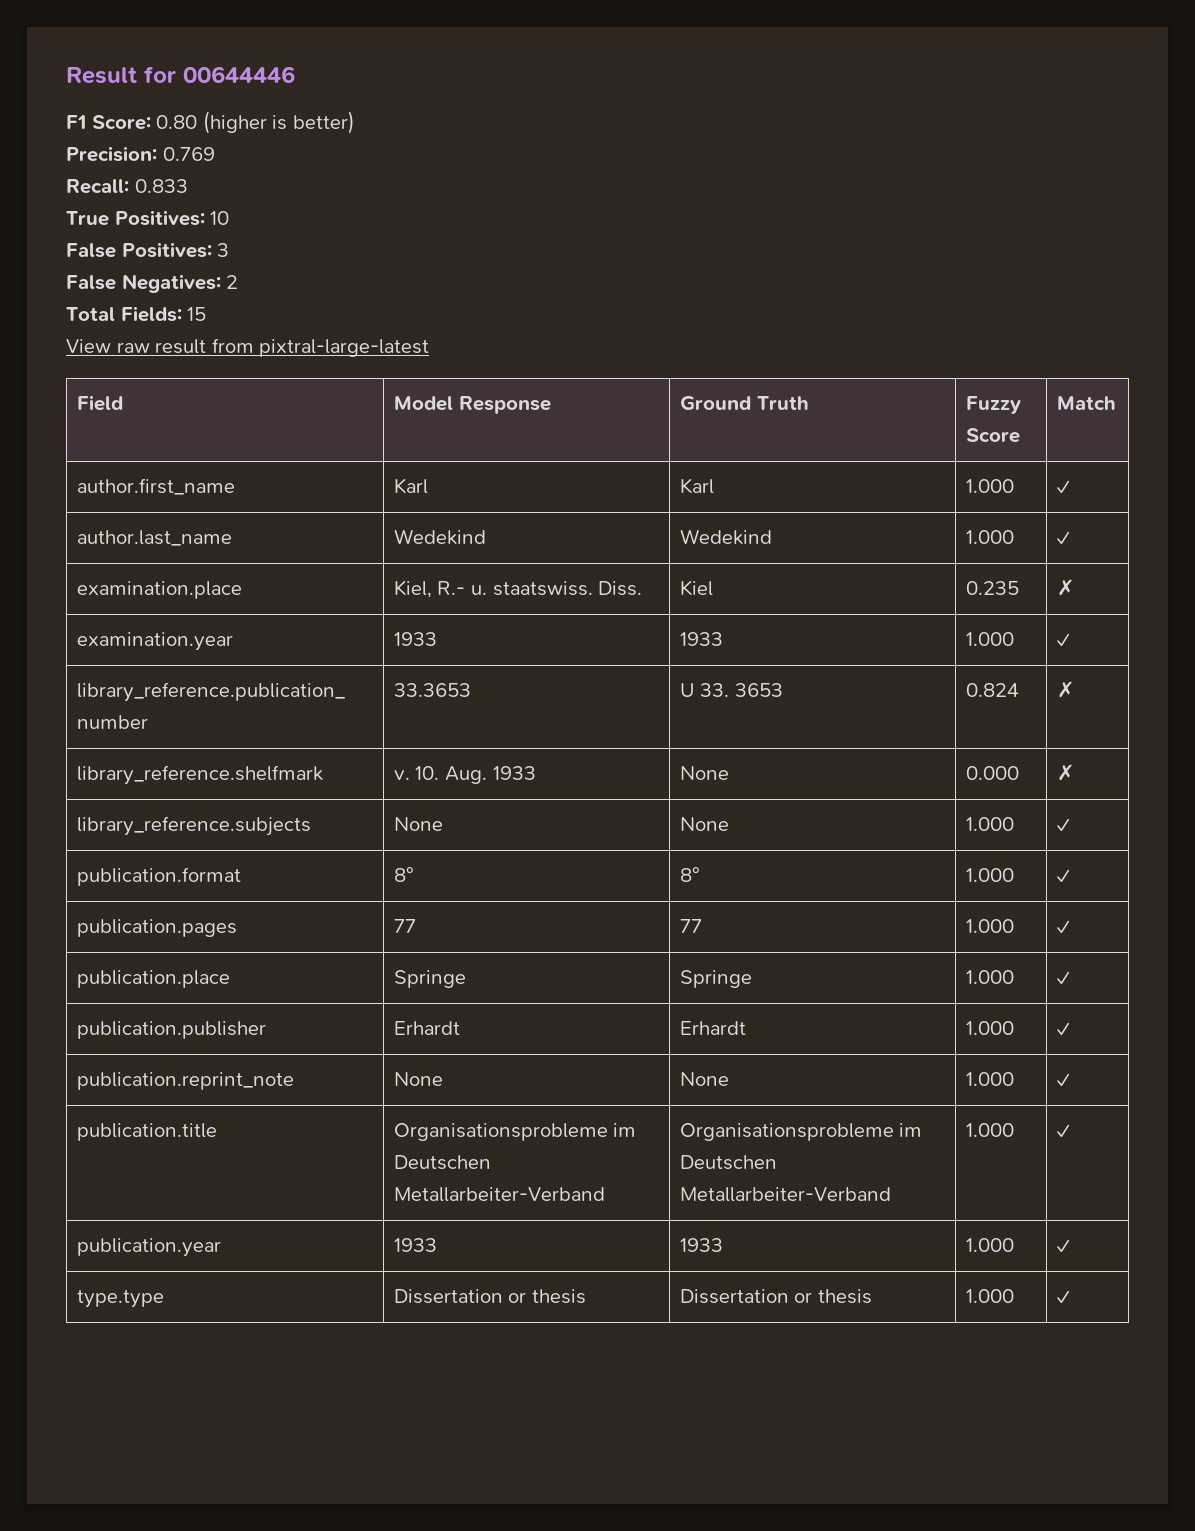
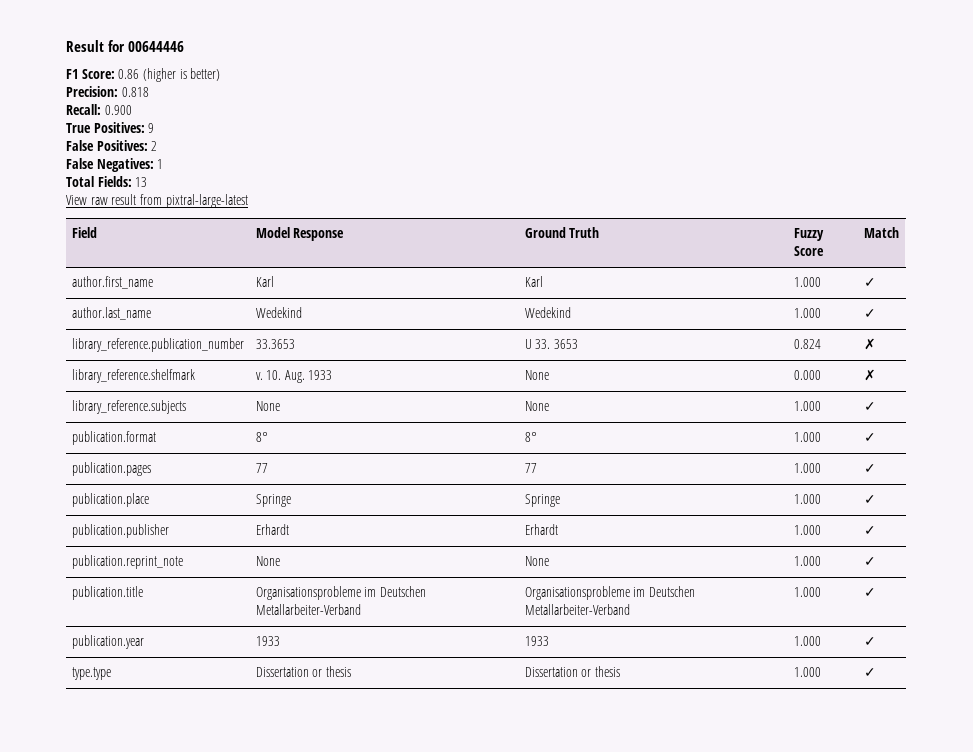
[156,115,198,129] 0.80 -> [118,69,140,79] 0.86
[162,147,215,161] 0.769 -> [121,87,149,97] 0.818
[134,179,188,193] 0.833 -> [104,105,132,115] 0.900
[210,211,230,225] 10 -> [148,123,155,133] 9
[217,243,230,257] 3 -> [151,141,158,151] 2
[226,275,239,289] 2 -> [157,159,164,169] 1
[187,307,207,321] 15 -> [135,177,148,187] 13
[76,581,242,599] [393,580,643,598] [679,580,713,596] [965,581,1019,595] [1056,579,1075,596] [76,632,233,651] [393,632,437,646] [679,632,723,646] [965,632,1014,646] [1056,633,1070,647] // examination.place | Kiel, R.- u. staatswiss. Diss. | Kiel | 0.235 | ✗ // examination.year | 1933 | 1933 | 1.000 | ✓ -> (876, 313) none

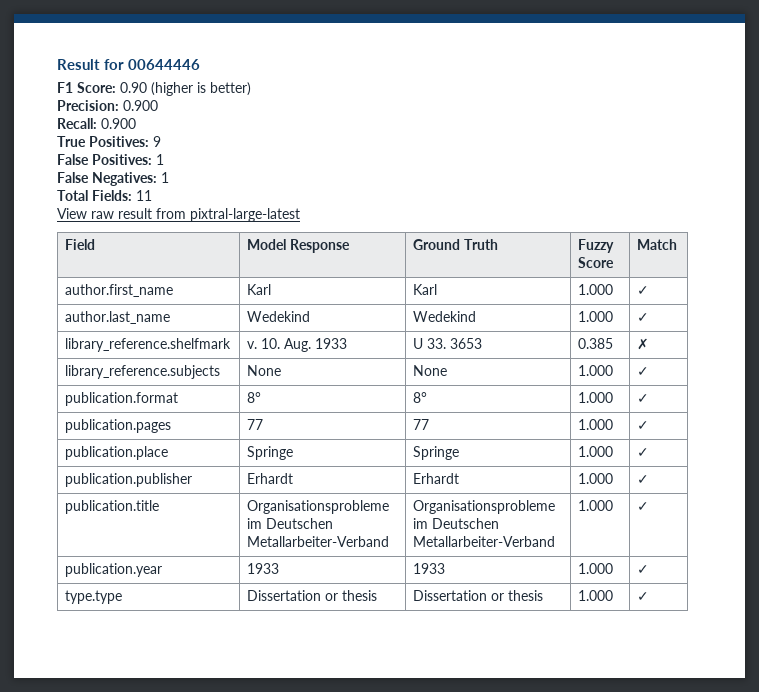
[118,69,140,79] 0.86 -> [120,82,147,93] 0.90
[121,87,149,97] 0.818 -> [123,100,158,111] 0.900
[151,141,158,151] 2 -> [156,154,164,165] 1
[135,177,148,187] 13 -> [136,190,152,201] 11
[71,338,244,352] [255,339,295,349] [524,339,578,349] [793,339,821,349] [863,338,876,350] // library_reference.publication_number | 33.3653 | U 33. 3653 | 0.824 | ✗ -> (650, 317) none
[524,370,549,380] [793,370,821,380] None | 0.000 -> [413,338,483,349] [578,338,614,349] U 33. 3653 | 0.385
[71,555,183,569] [255,556,280,566] [524,556,549,566] [793,556,821,566] [863,557,876,566] // publication.reprint_note | None | None | 1.000 | ✓ -> (650, 479) none

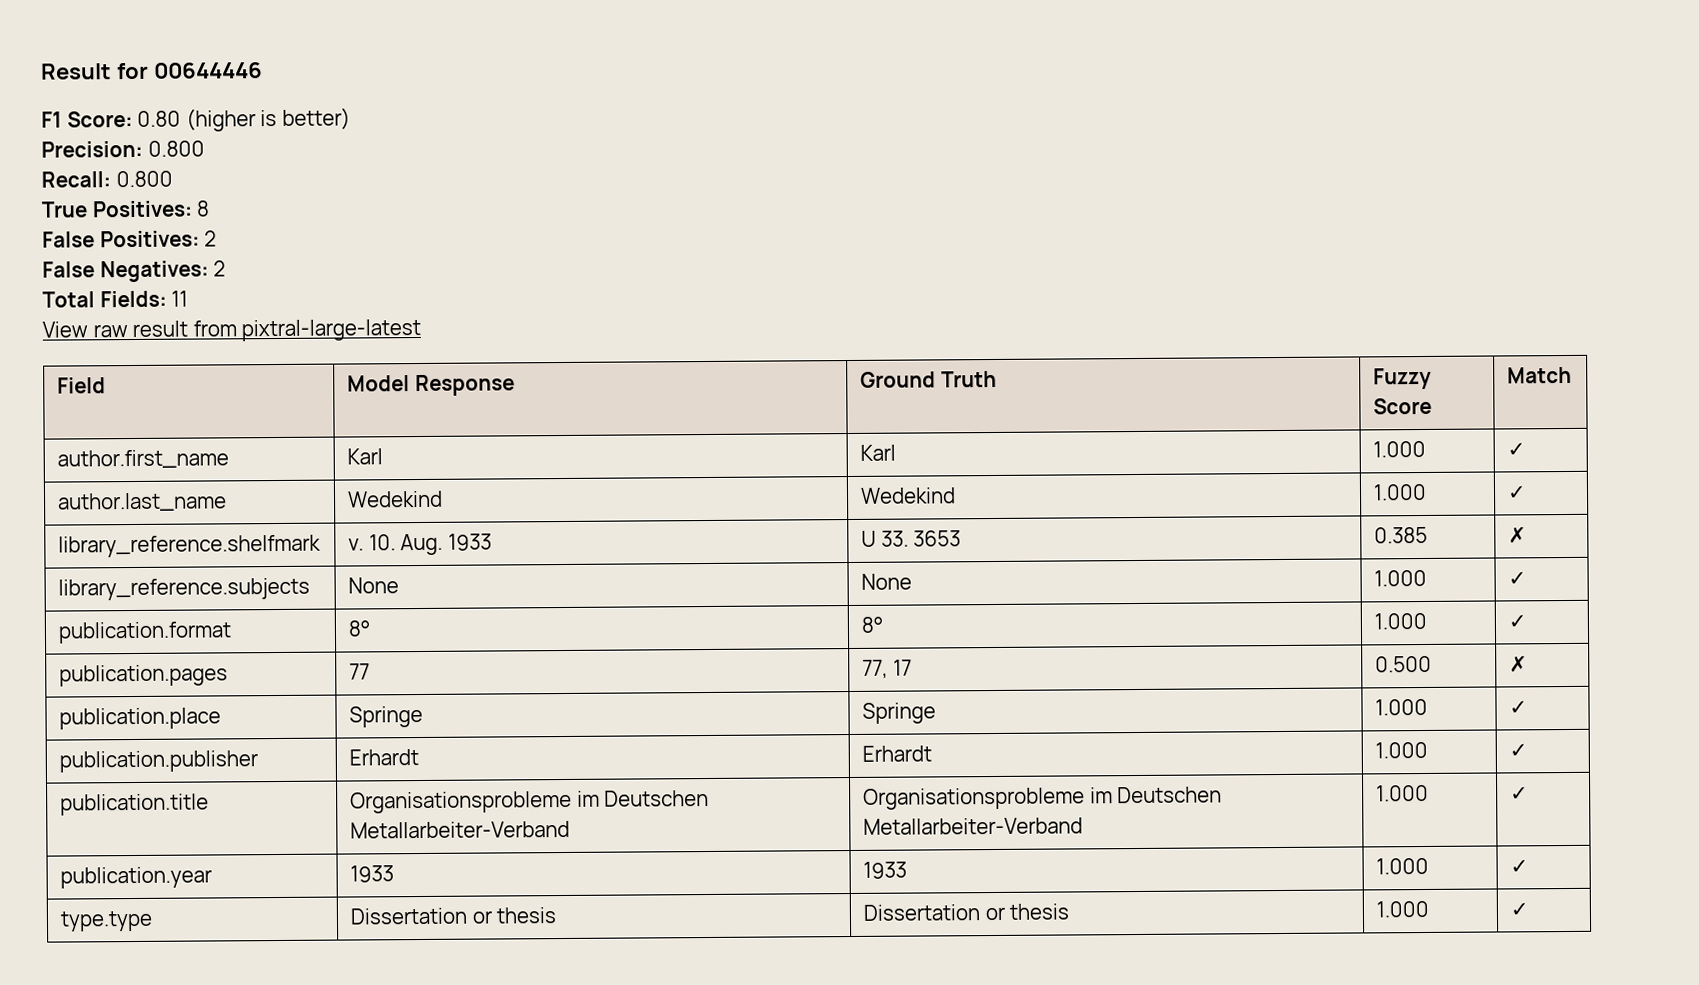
[120,82,147,93] 0.90 -> [137,110,182,127] 0.80
[123,100,158,111] 0.900 -> [147,140,205,157] 0.800
[101,118,136,129] 0.900 -> [115,170,173,188] 0.800
[153,136,161,147] 9 -> [196,200,211,217] 8
[156,154,164,165] 1 -> [204,230,218,247] 2
[161,172,169,183] 1 -> [213,260,227,277] 2
[413,419,430,430] [578,419,614,430] [637,421,650,430] 77 | 1.000 | ✓ -> [862,659,912,679] [1375,655,1433,673] [1509,655,1529,673] 77, 17 | 0.500 | ✗

